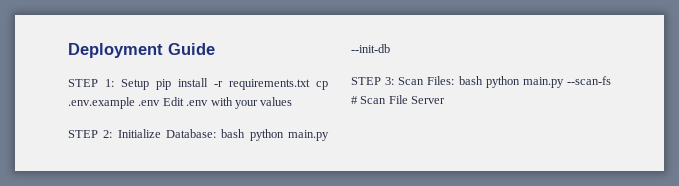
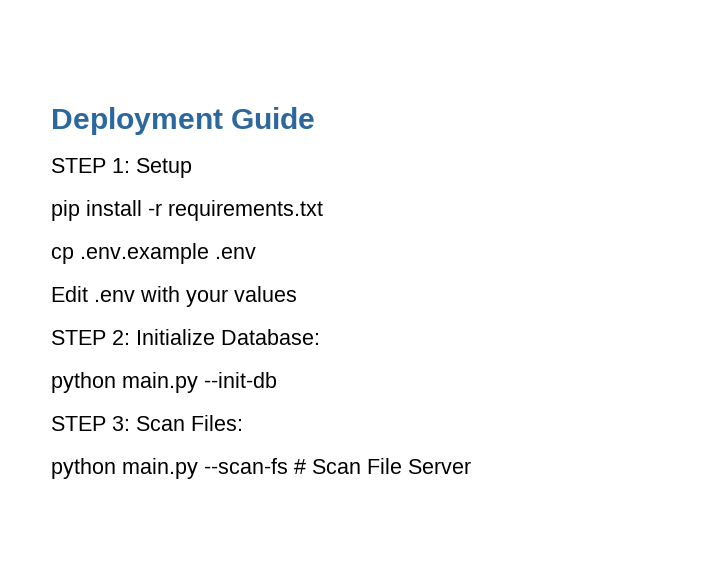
(149, 84) none -> (192, 168) //
(310, 84) none -> (323, 210) //
(161, 103) none -> (256, 253) //
[221,129,246,138] bash -> (320, 337) //
[458,76,483,85] bash -> (243, 423) //

